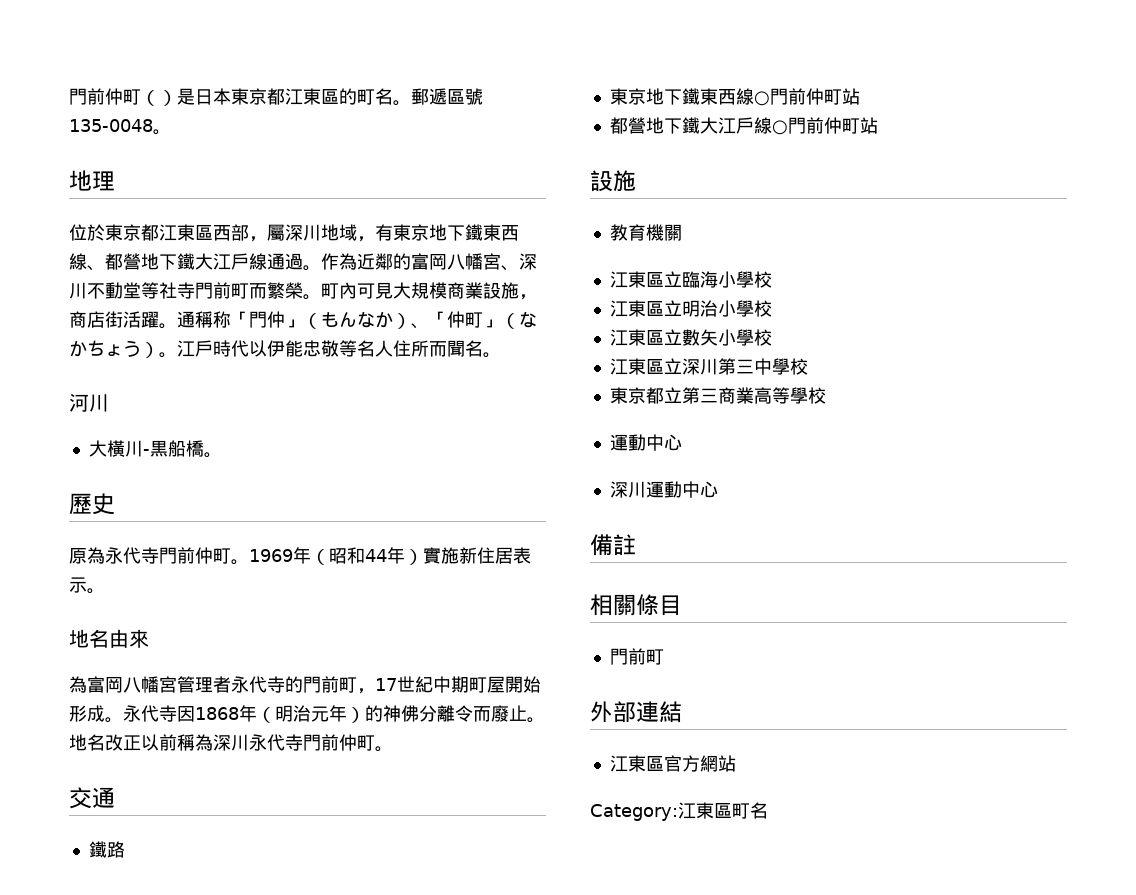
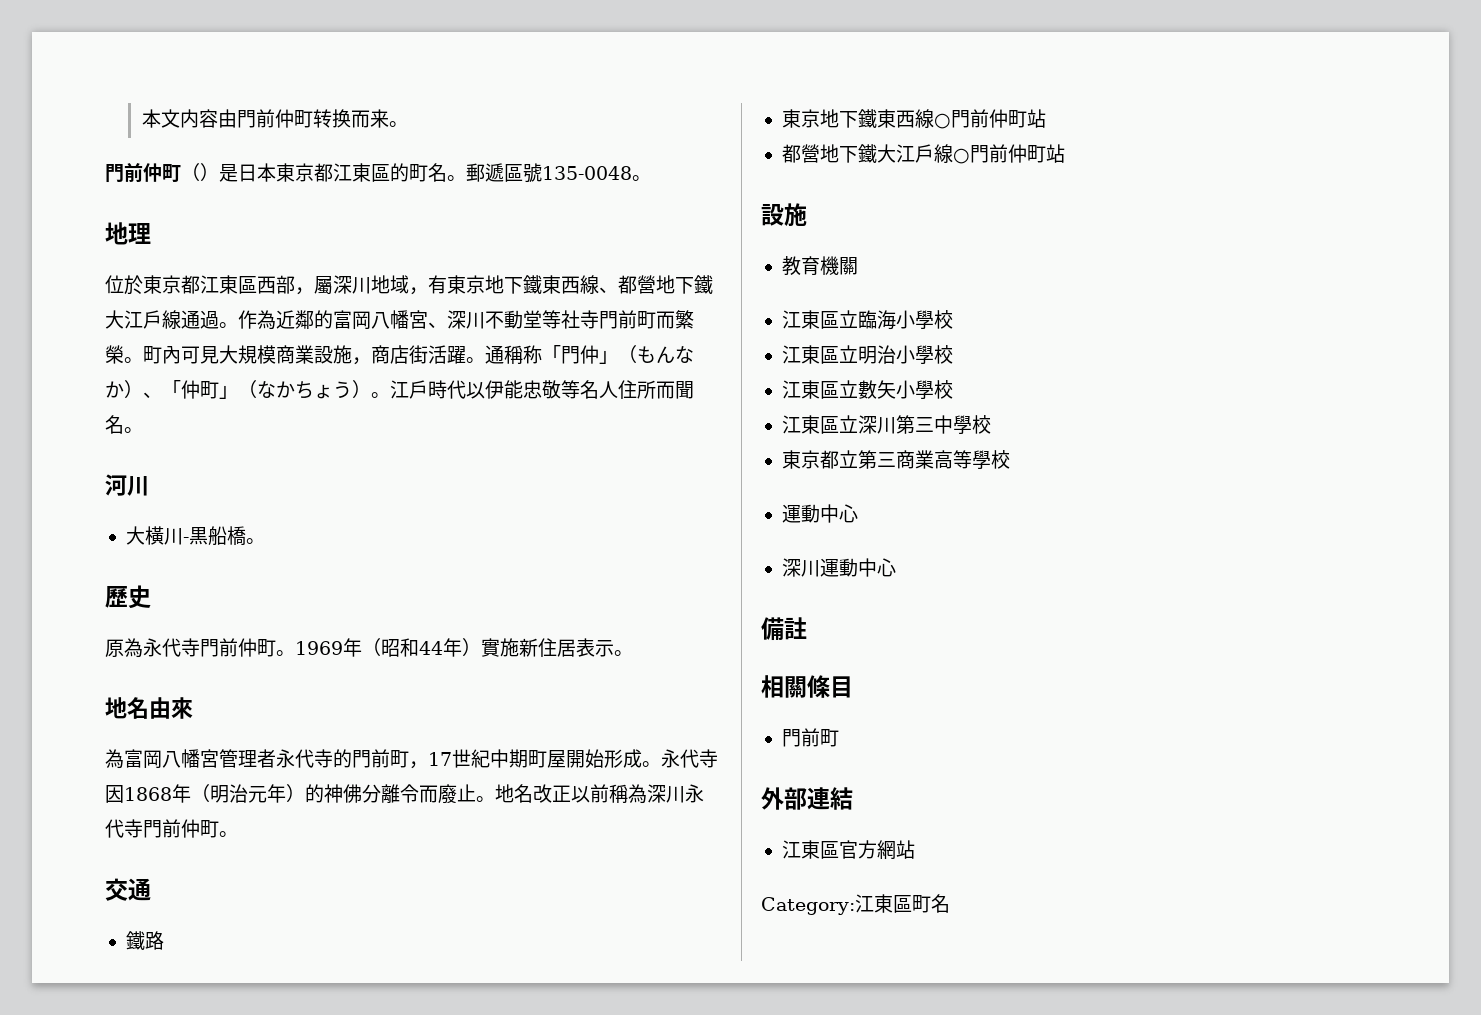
(69, 96) none -> [141,109,408,128] 本文内容由門前仲町转换而来。 //

